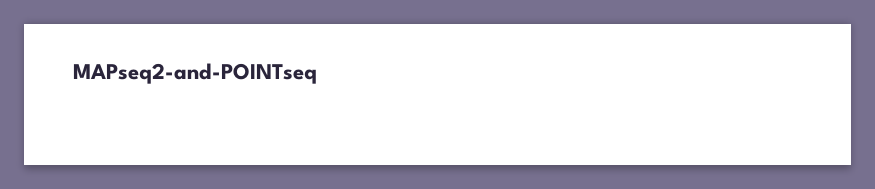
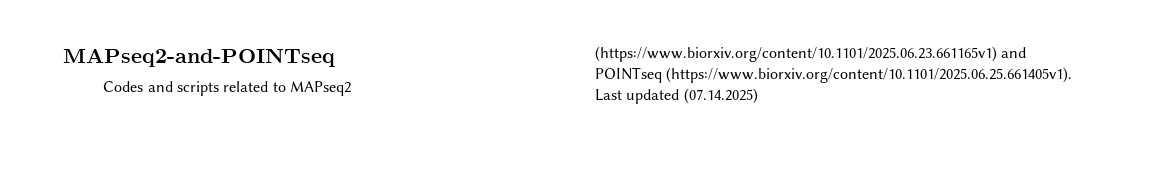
(317, 73) none -> [103,81,352,96] [595,46,1027,62] [595,67,1073,83] [595,88,758,104] // Codes and scripts related to MAPseq2 (https://www.biorxiv.org/content/10.1101/2025.06.23.661165v1) and POINTseq (https://www.biorxiv.org/content/10.1101/2025.06.25.661405v1). Last updated (07.14.2025)

